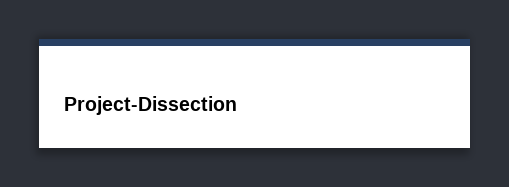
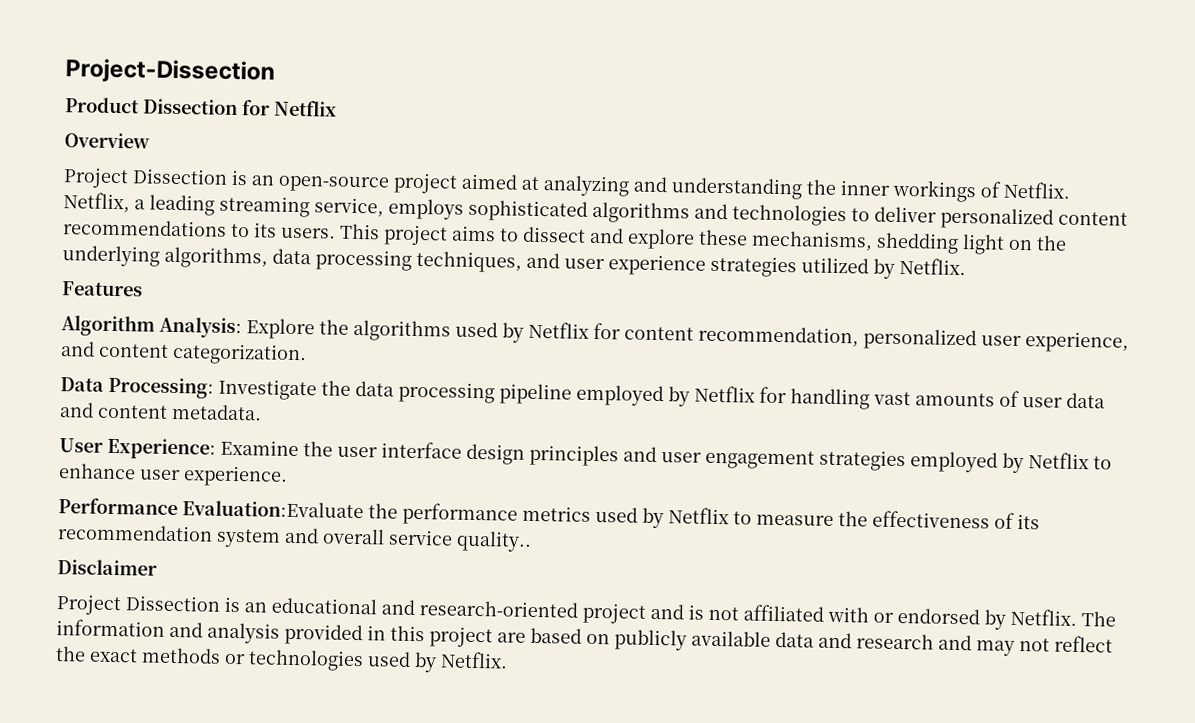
(237, 105) none -> [65,97,337,117] [64,132,150,149] [63,167,1071,203] [63,192,1128,230] [63,219,1067,255] [62,245,966,279] [62,281,143,297] [61,315,1129,353] [61,341,307,366] [60,376,1105,410] [60,402,262,421] [59,437,1112,474] [58,463,288,487] [58,497,1040,530] [57,524,532,552] [57,559,157,576] [56,594,1116,630] [56,619,1113,656] [55,646,508,673] // Product Dissection for Netflix // Overview // Project Dissection is an open-source project aimed at analyzing and understanding the inner workings of Netflix. Netflix, a leading streaming service, employs sophisticated algorithms and technologies to deliver personalized content recommendations to its users. This project aims to dissect and explore these mechanisms, shedding light on the underlying algorithms, data processing techniques, and user experience strategies utilized by Netflix. // Features // Algorithm Analysis: Explore the algorithms used by Netflix for content recommendation, personalized user experience, and content categorization. // Data Processing: Investigate the data processing pipeline employed by Netflix for handling vast amounts of user data and content metadata. // User Experience: Examine the user interface design principles and user engagement strategies employed by Netflix to enhance user experience. // Performance Evaluation:Evaluate the performance metrics used by Netflix to measure the effectiveness of its recommendation system and overall service quality.. // Disclaimer // Project Dissection is an educational and research-oriented project and is not affiliated with or endorsed by Netflix. The information and analysis provided in this project are based on publicly available data and research and may not reflect the exact methods or technologies used by Netflix.

